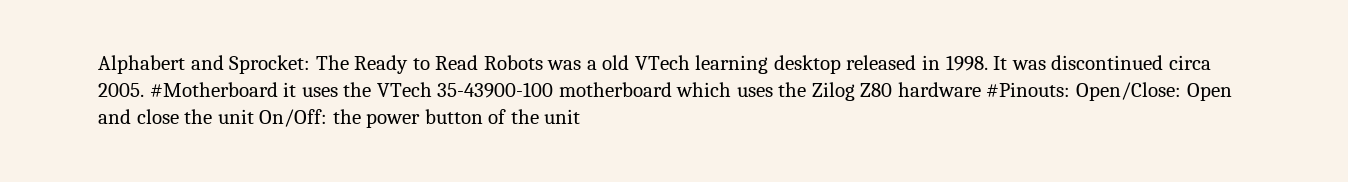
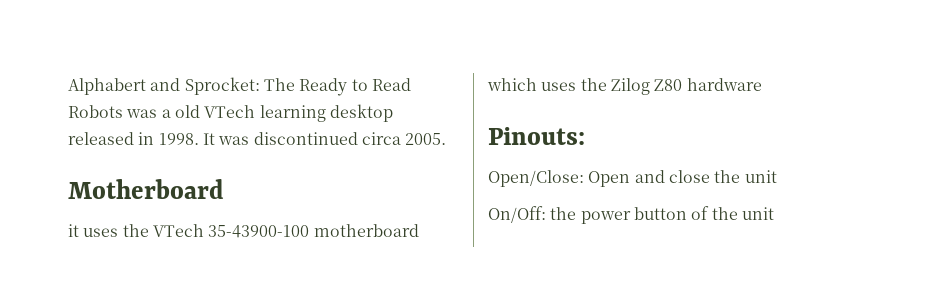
[149,82,278,97] #Motherboard -> [68,179,224,199] // Motherboard //
[986,82,1071,97] #Pinouts: -> [488,127,585,145] // Pinouts: //
(254, 116) none -> (777, 176) //

